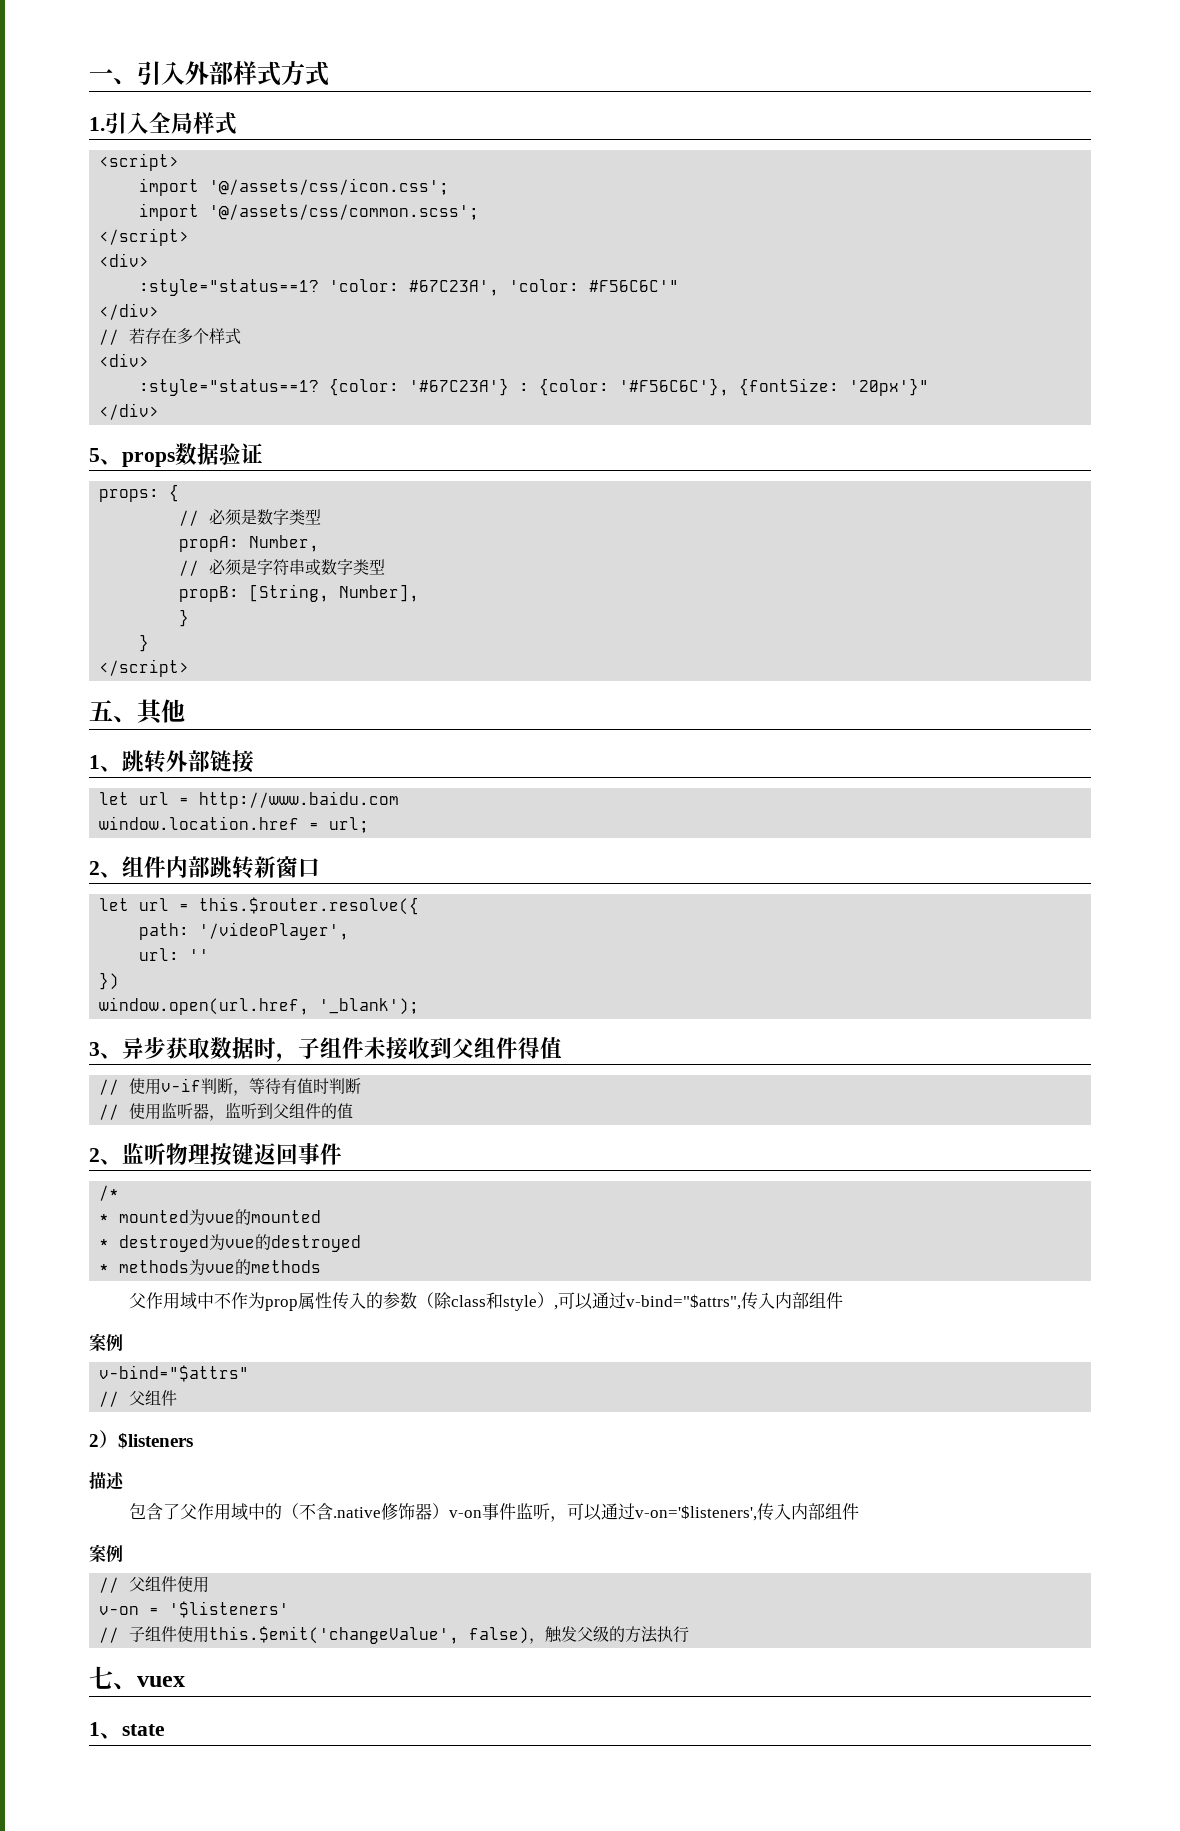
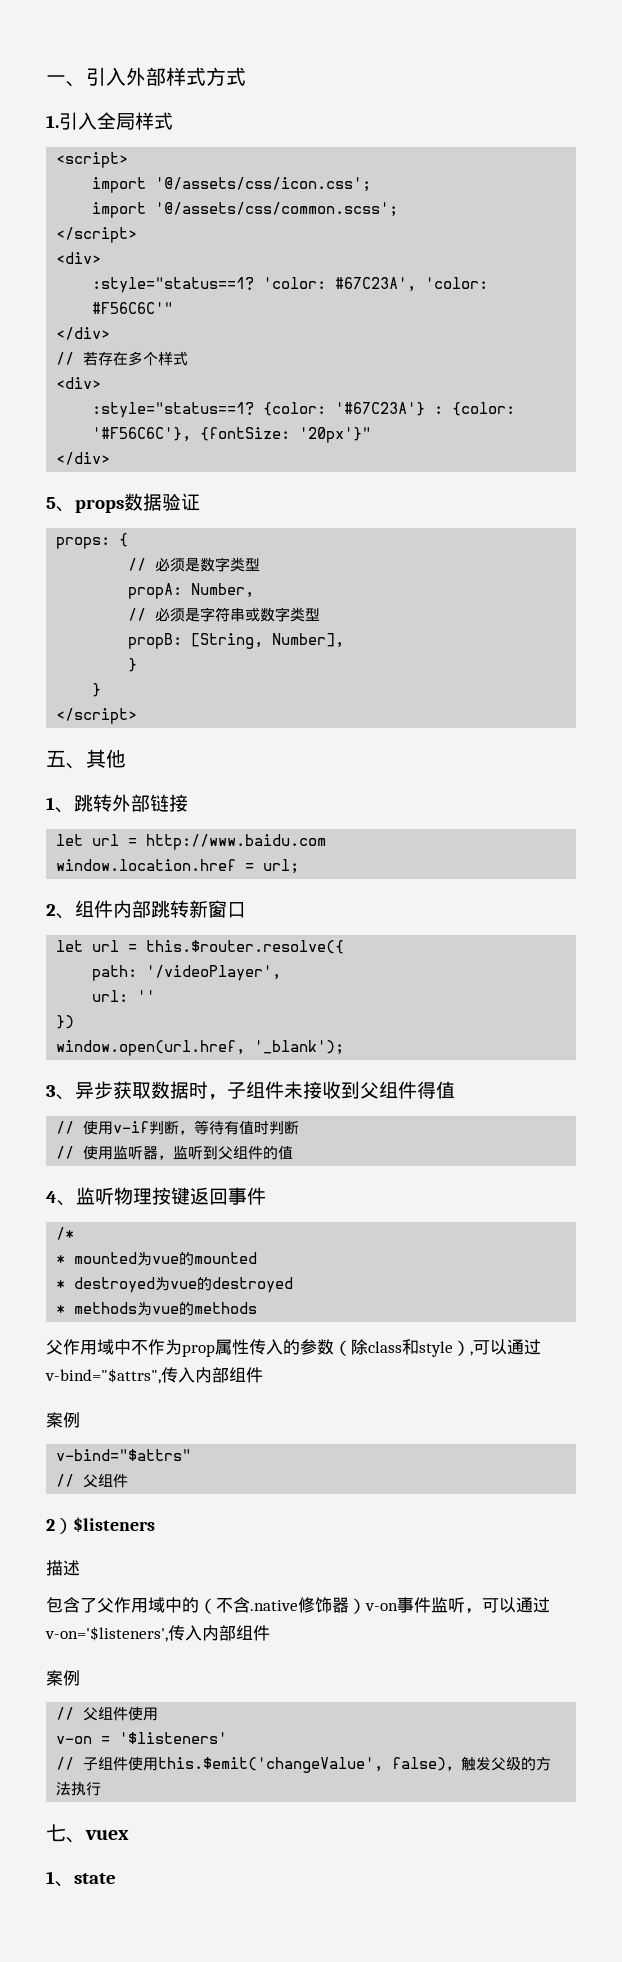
[89,1148,100,1162] 2 -> [46,1191,57,1203] 4

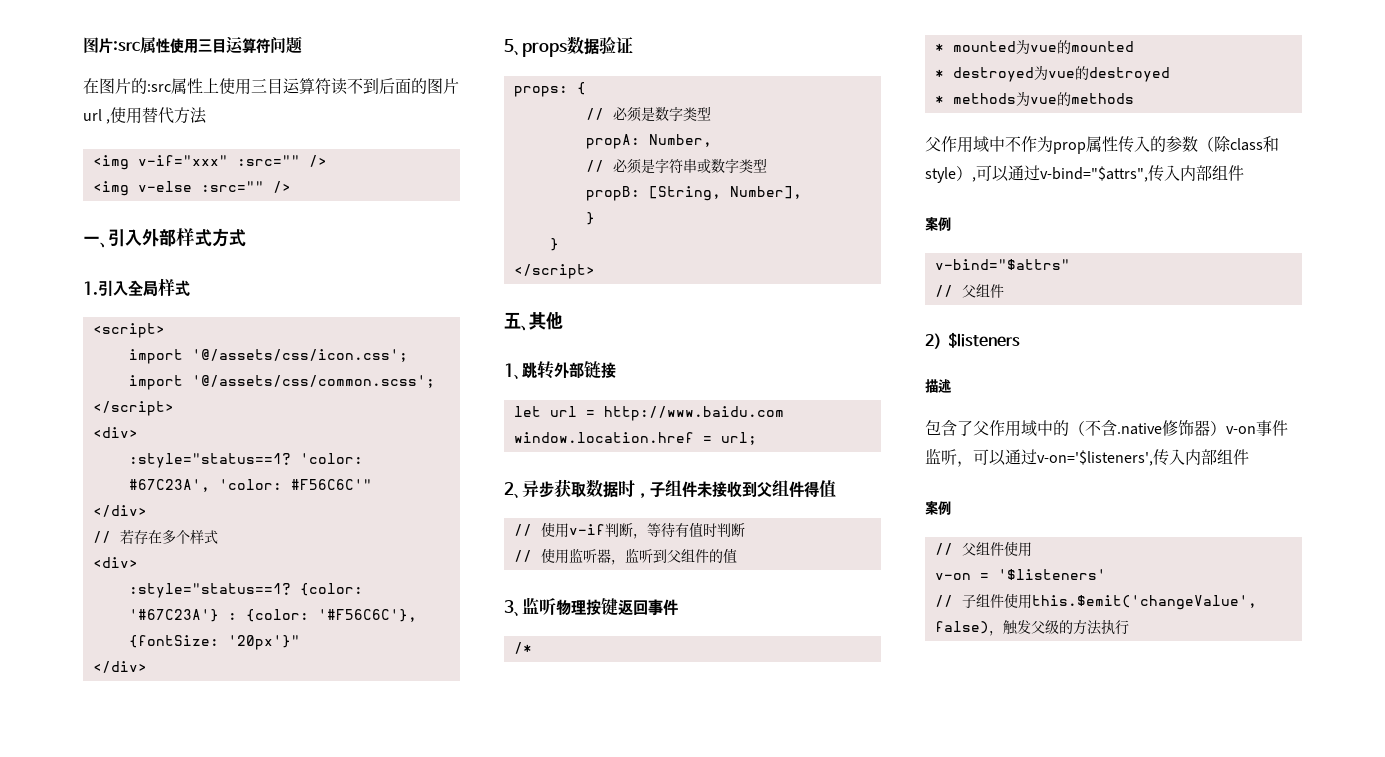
(46, 79) none -> [83,36,302,54] [83,78,459,95] [83,107,208,124] [92,155,327,170] [92,181,291,196] 图片:src属性使用三目运算符问题 // 在图片的:src属性上使用三目运算符读不到后面的图片url ,使用替代方法 // <img v-if="xxx" :src="" /> // <img v-else :src="" /> //
[75,900,246,918] [56,940,345,954] [92,965,282,981] [92,990,156,1002] [56,1015,75,1029] [56,1040,345,1056] [46,1085,75,1100] 组件内部跳转新窗口 // let url = this.$router.resolve({ // path: '/videoPlayer', // url: '' // }) // window.open(url.href, '_blank'); // 3、 -> (522, 495) none
[46,1191,57,1203] 4 -> [504,600,514,613] 3
[46,1824,129,1843] [46,1871,116,1887] // 七、vuex // 1、state -> (1129, 627) none

